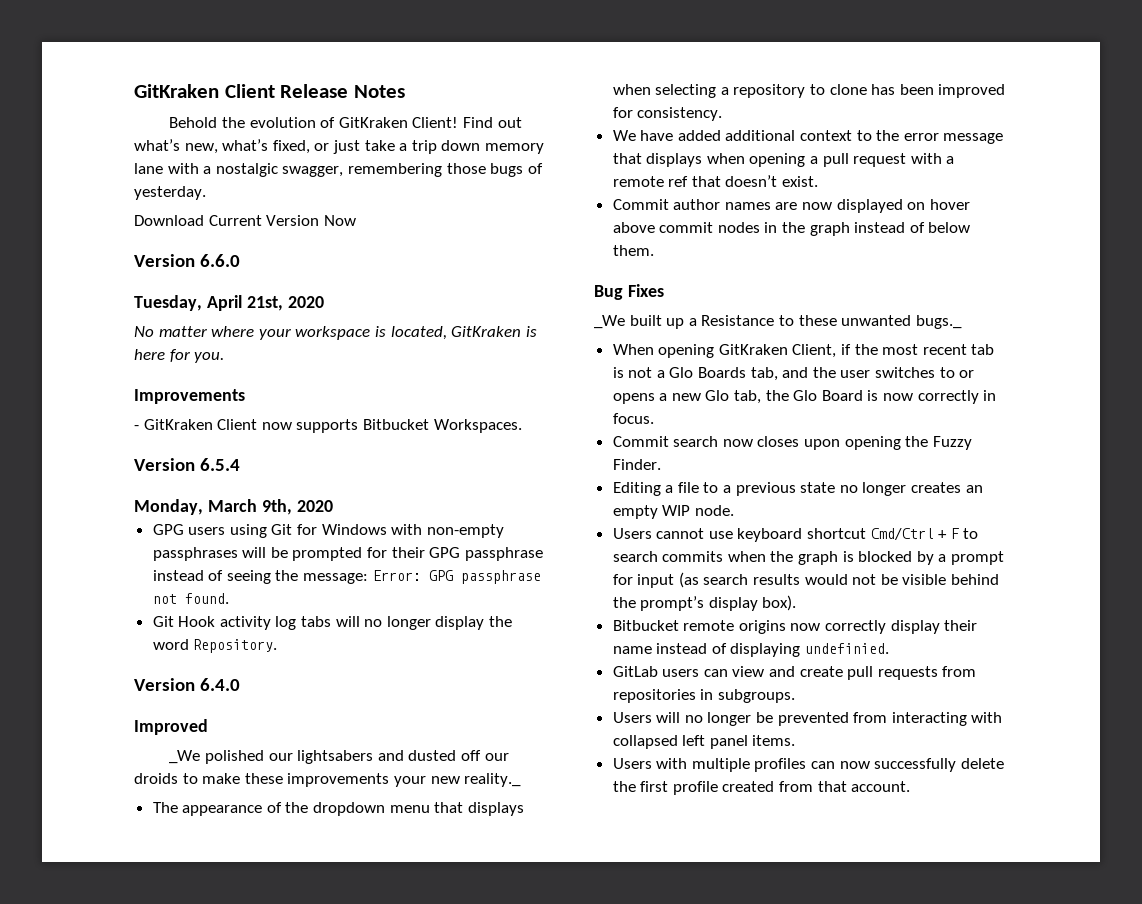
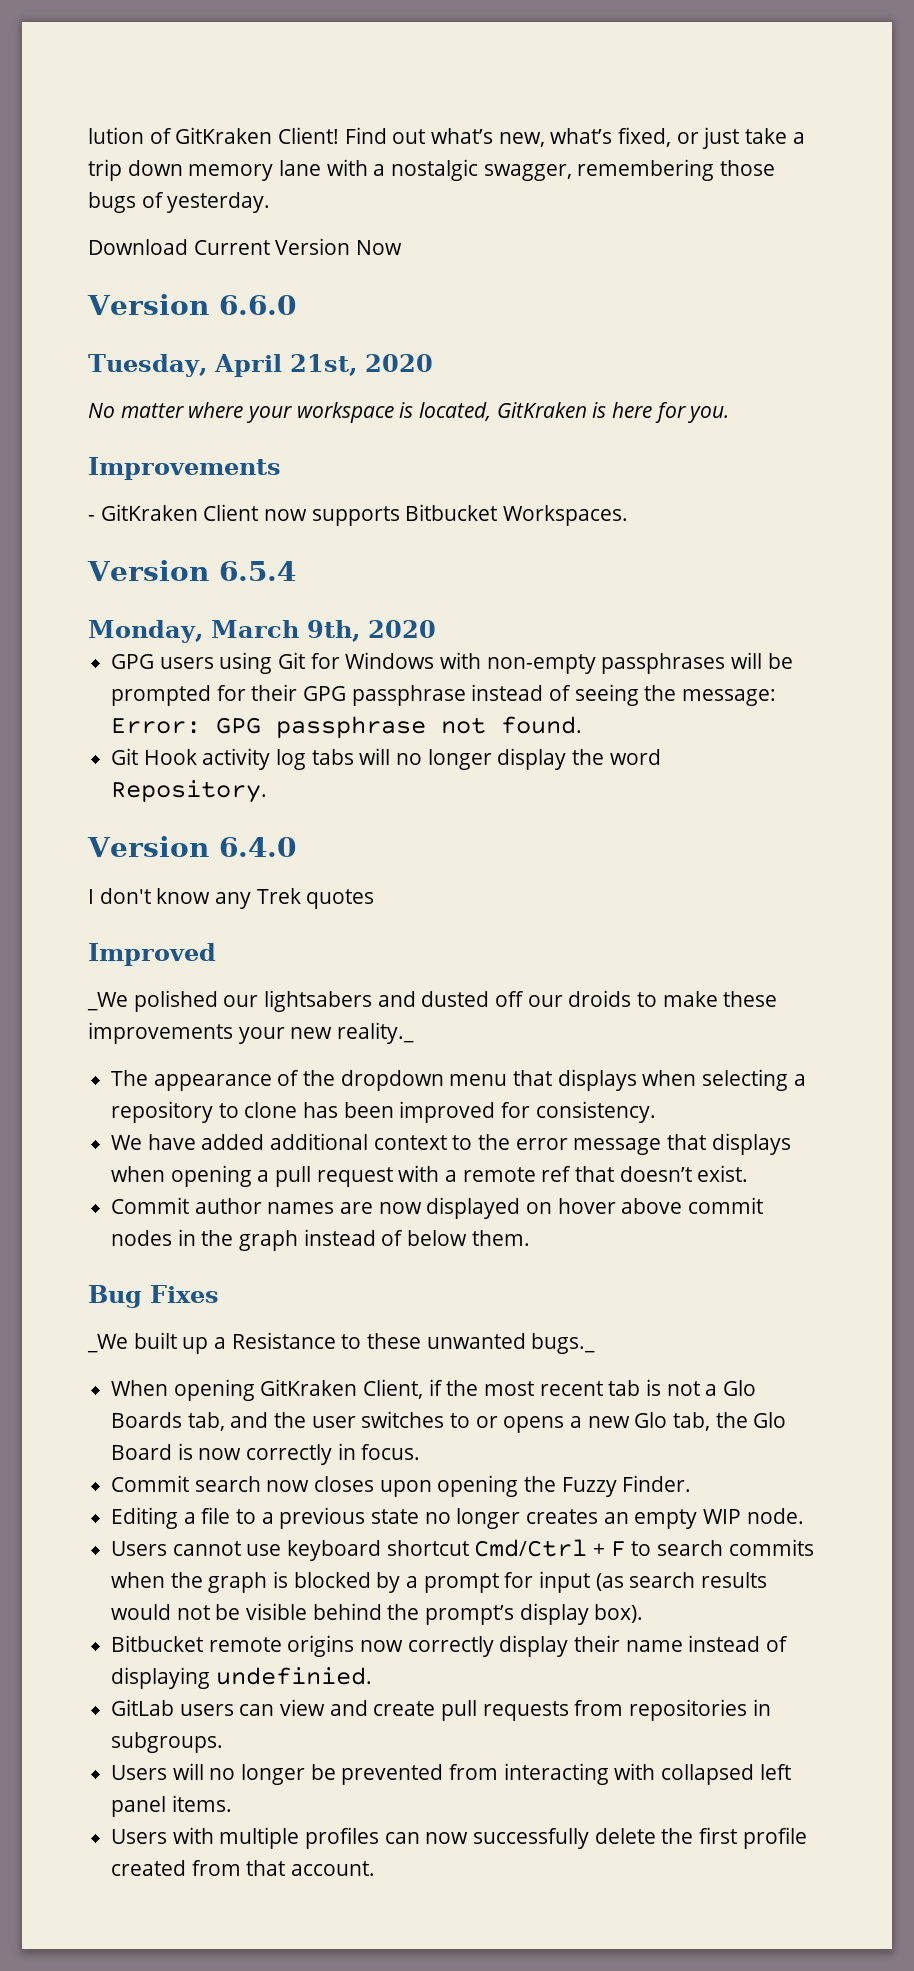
[134,84,405,98] [169,117,316,128] GitKraken Client Release Notes // Behold the evolution -> [88,127,144,144] lution
(240, 684) none -> [88,888,375,909] // I don't know any Trek quotes

